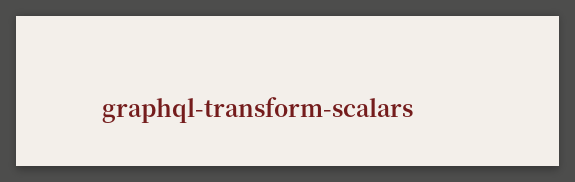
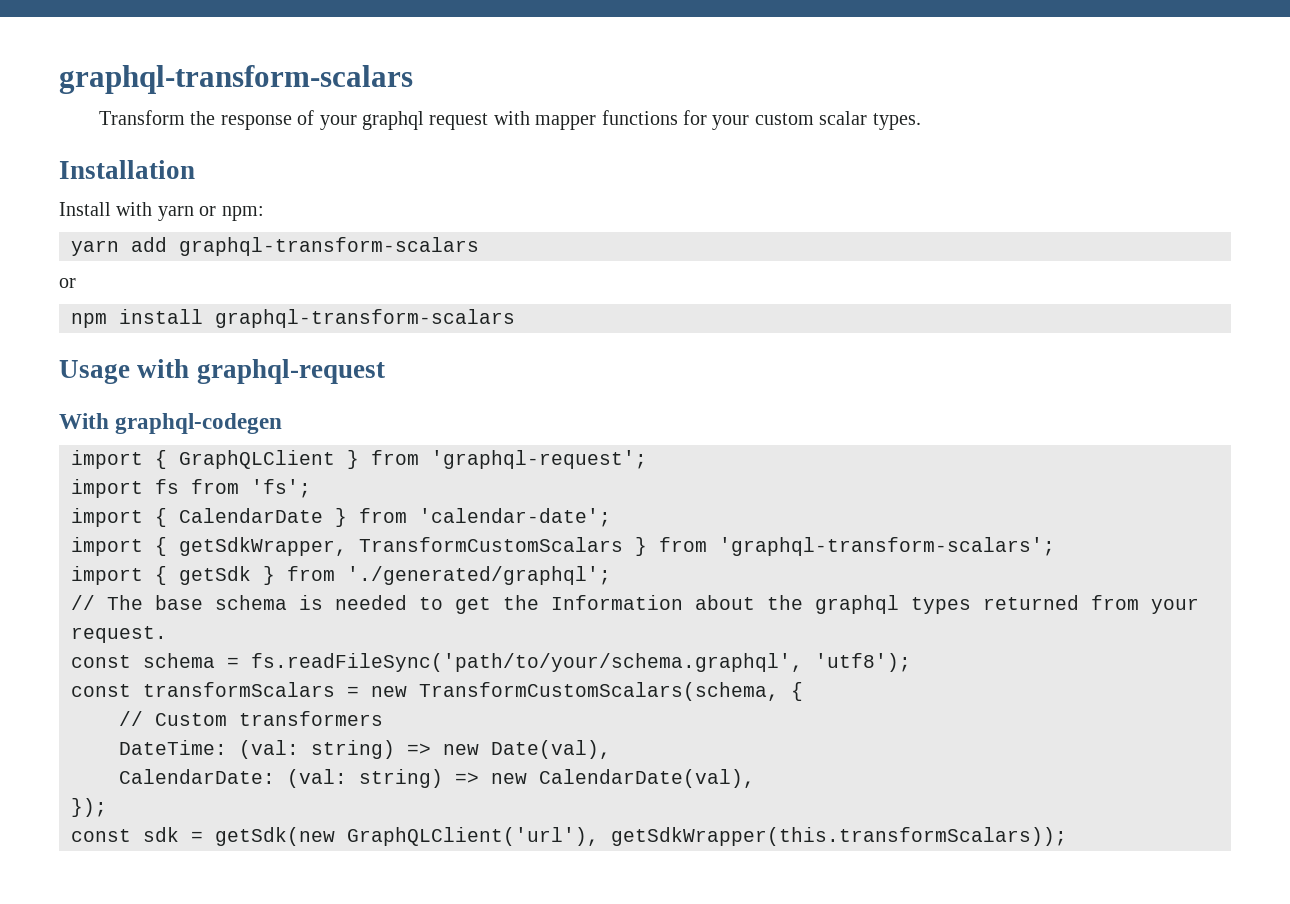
[102,97,413,123] graphql-transform-scalars -> [59,65,413,94] [98,110,921,130] [59,160,195,179] [59,202,264,221] [71,237,479,256] [59,278,76,288] [71,309,515,328] [59,359,385,384] [59,413,283,434] [71,450,647,469] [71,479,311,498] [71,508,611,527] [71,537,1055,556] [71,566,611,585] [71,595,1199,614] [71,626,167,643] [71,653,911,672] [71,682,803,701] [119,711,383,726] [119,740,611,759] [119,769,755,788] [71,798,107,817] [71,827,1067,846] graphql-transform-scalars // Transform the response of your graphql request with mapper functions for your custom scalar types. // Installation // Install with yarn or npm: // yarn add graphql-transform-scalars // or // npm install graphql-transform-scalars // Usage with graphql-request // With graphql-codegen // import { GraphQLClient } from 'graphql-request'; // import fs from 'fs'; // import { CalendarDate } from 'calendar-date'; // import { getSdkWrapper, TransformCustomScalars } from 'graphql-transform-scalars'; // import { getSdk } from './generated/graphql'; // // The base schema is needed to get the Information about the graphql types returned from your request. // const schema = fs.readFileSync('path/to/your/schema.graphql', 'utf8'); // const transformScalars = new TransformCustomScalars(schema, { // // Custom transformers // DateTime: (val: string) => new Date(val), // CalendarDate: (val: string) => new CalendarDate(val), // }); // const sdk = getSdk(new GraphQLClient('url'), getSdkWrapper(this.transformScalars));

